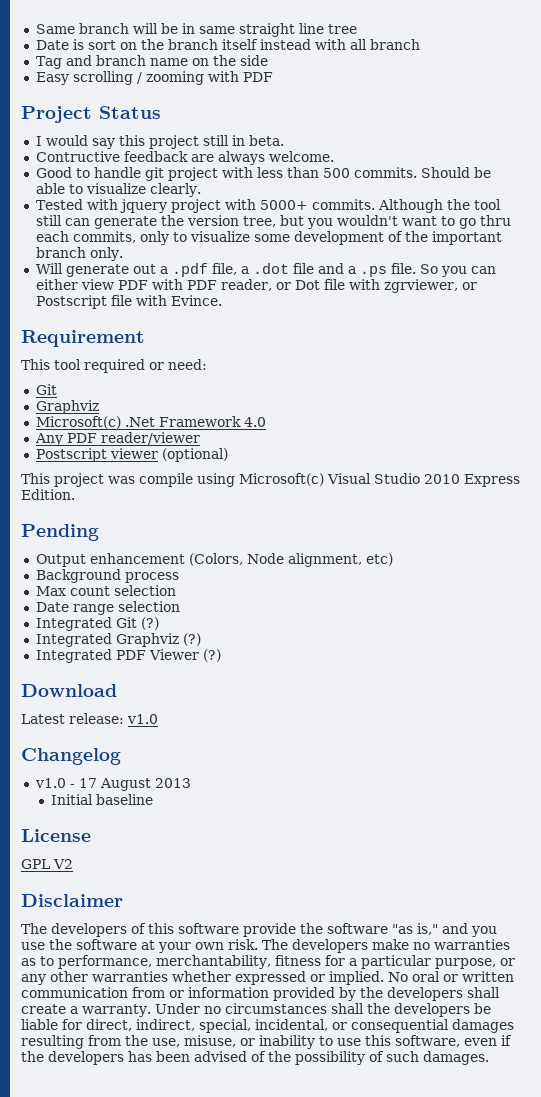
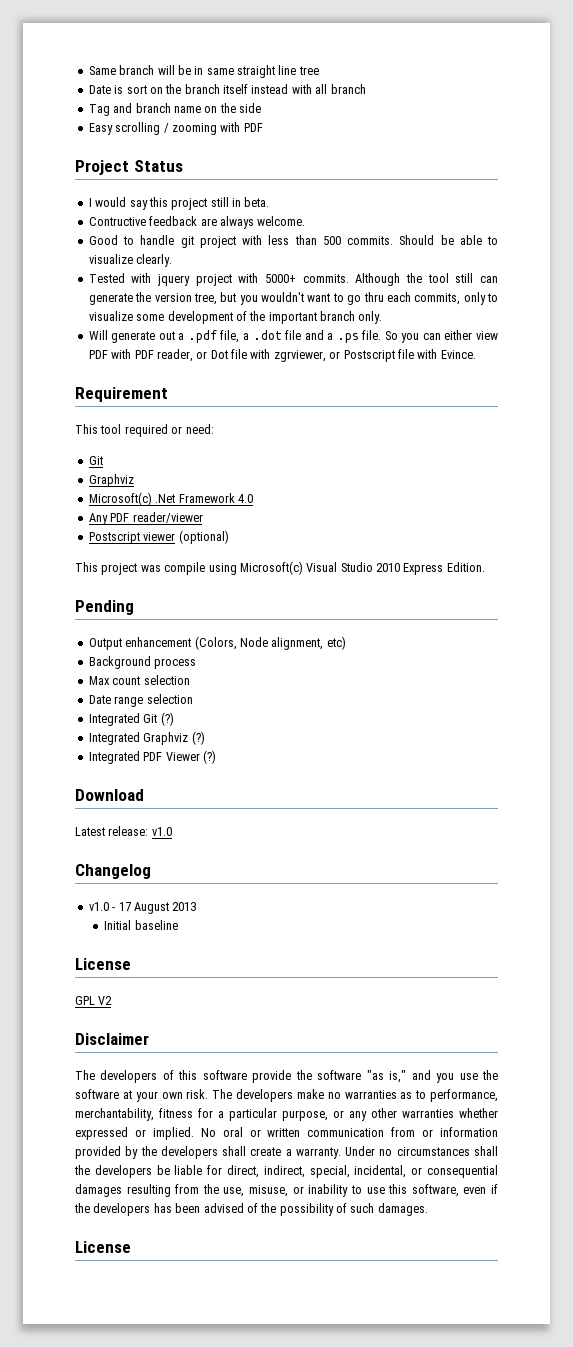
(489, 1058) none -> [75,1241,131,1253] // License

